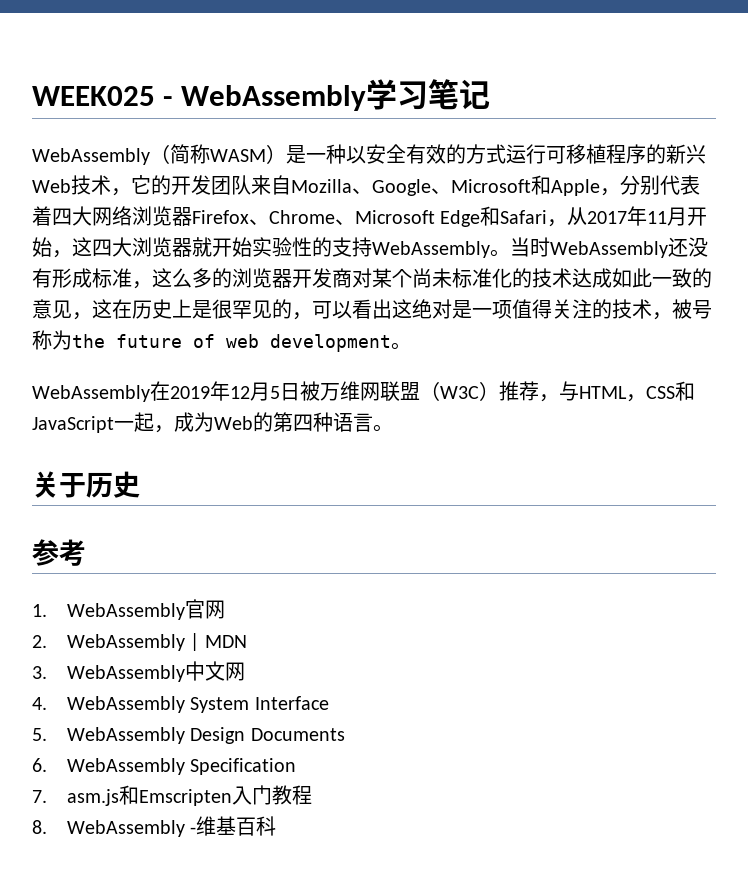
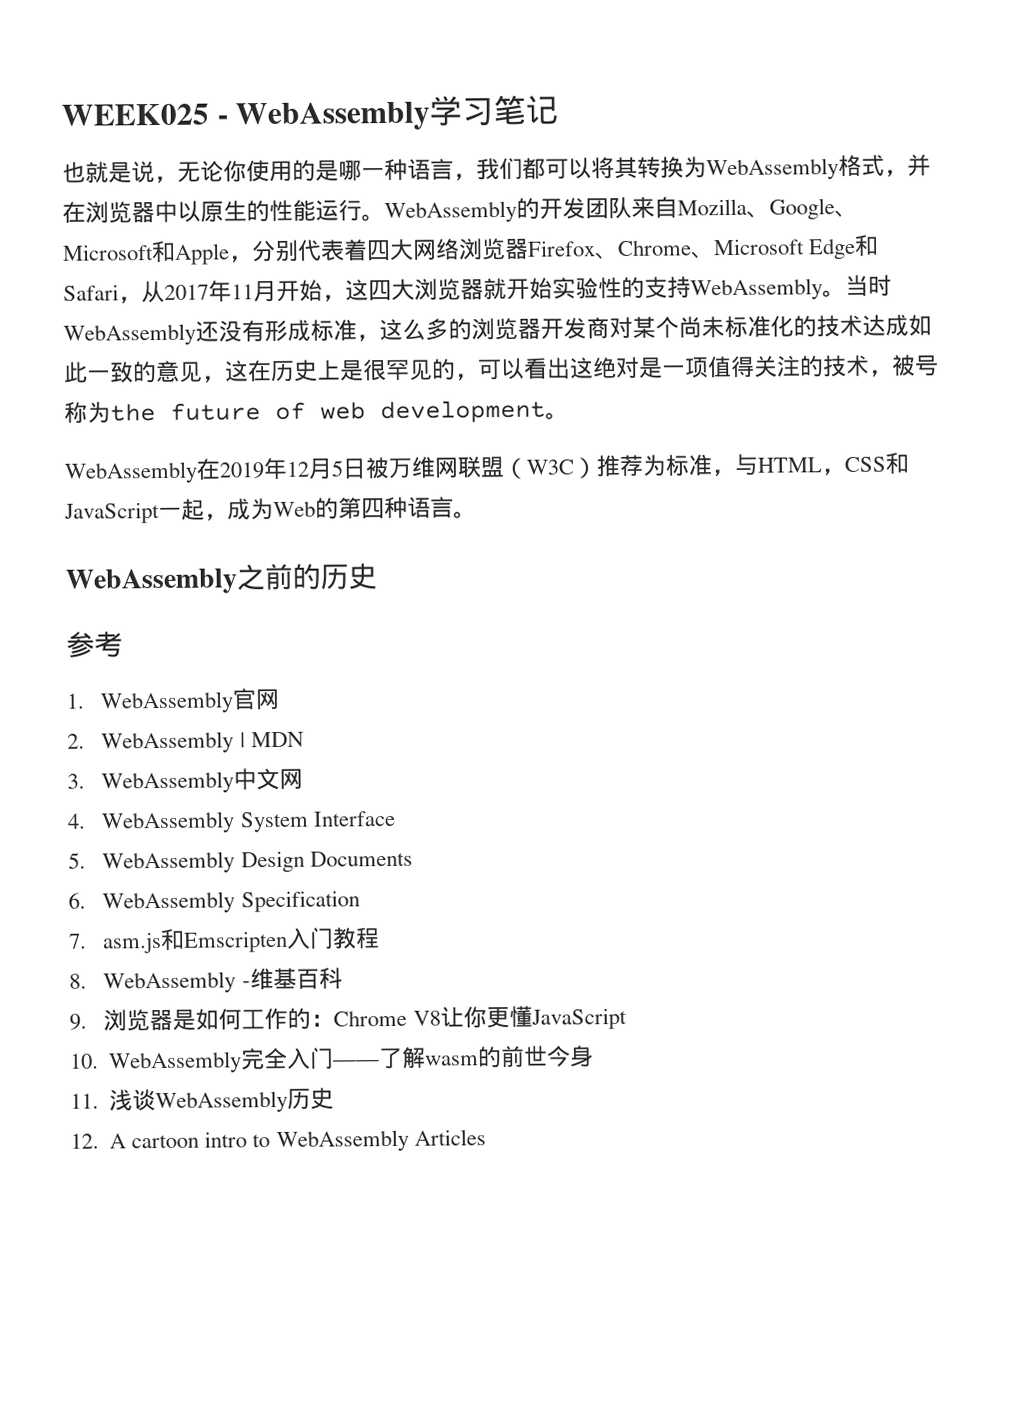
[32,144,706,165] [32,175,151,196] WebAssembly（简称WASM）是一种以安全有效的方式运行可移植程序的新兴Web技术，它 -> [62,154,931,184] [62,199,517,224] 也就是说，无论你使用的是哪一种语言，我们都可以将其转换为WebAssembly格式，并在浏览器中以原生的性能运行。WebAssembly
(539, 391) none -> [642,454,712,477] 为标准
[32,471,86,498] 关于 -> [65,563,321,595] WebAssembly之前的
(277, 826) none -> [69,1005,627,1032] [69,1045,595,1074] [70,1087,335,1114] [70,1129,486,1153] // 9.浏览器是如何工作的：Chrome V8让你更懂JavaScript // 10. WebAssembly完全入门——了解wasm的前世今身 // 11.浅谈WebAssembly历史 // 12. A cartoon intro to WebAssembly Articles

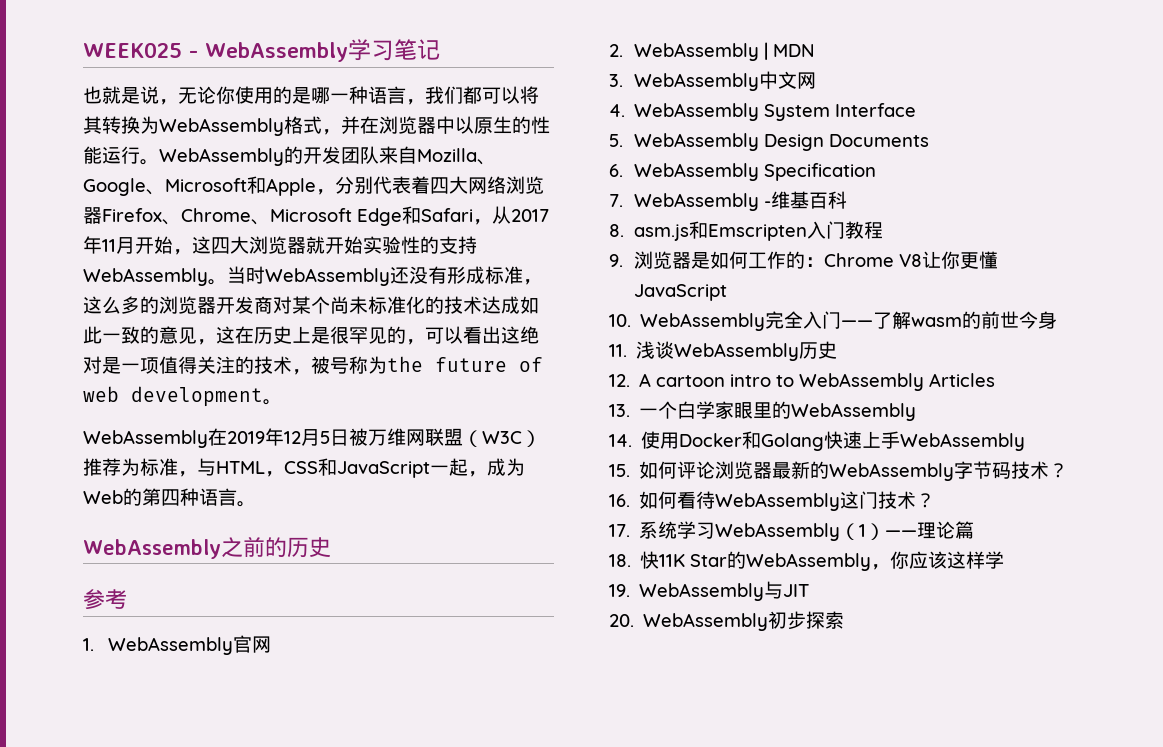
(87, 941) none -> [634,191,848,211] [609,224,624,237] WebAssembly -维基百科 // 8.
[69,967,343,994] // 8. WebAssembly -维基百科 -> (884, 230) none
(486, 1137) none -> [609,401,917,421] [609,431,1026,451] [609,461,1069,481] [609,491,936,511] [609,521,975,541] [609,551,1005,571] [609,581,810,601] [609,611,845,631] // 13.一个白学家眼里的WebAssembly // 14.使用Docker和Golang快速上手WebAssembly // 15.如何评论浏览器最新的WebAssembly字节码技术？ // 16.如何看待WebAssembly这门技术？ // 17.系统学习WebAssembly（1）——理论篇 // 18.快11K Star的WebAssembly，你应该这样学 // 19. WebAssembly与JIT // 20. WebAssembly初步探索

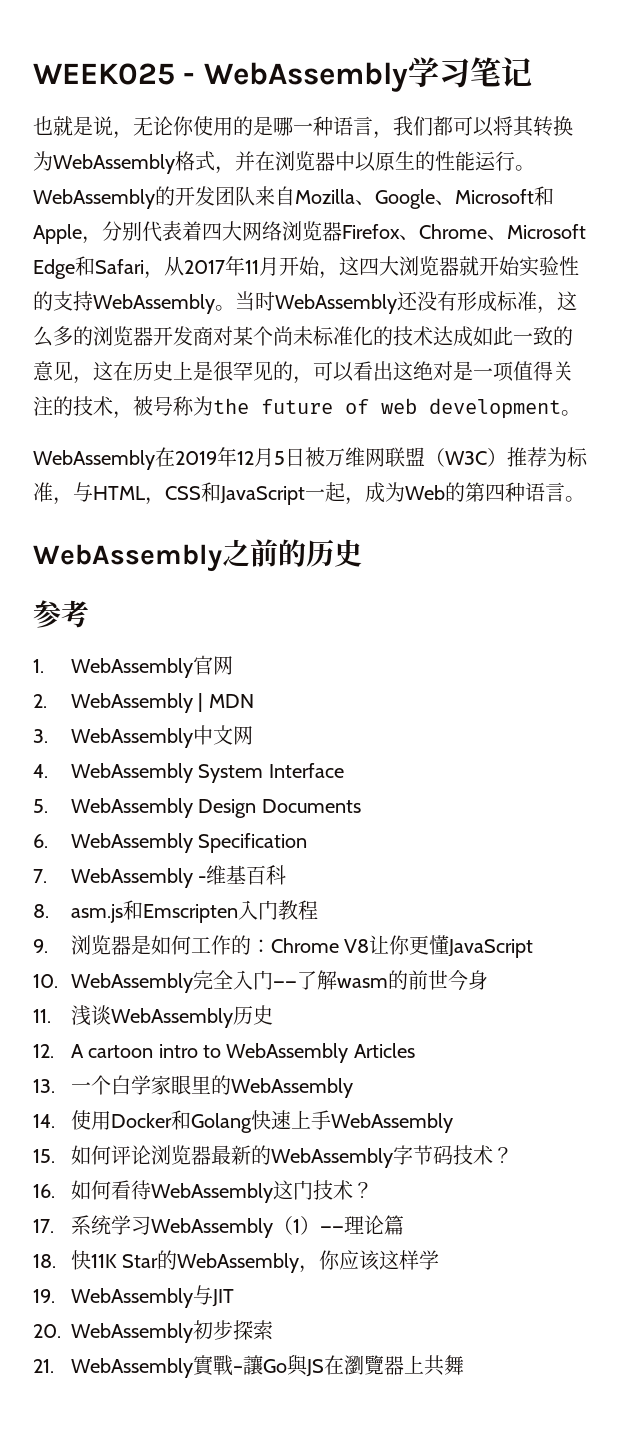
(845, 620) none -> [33,1354,464,1378] // 21. WebAssembly實戰–讓Go與JS在瀏覽器上共舞

